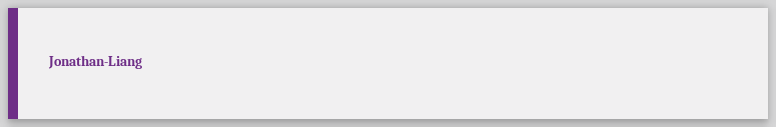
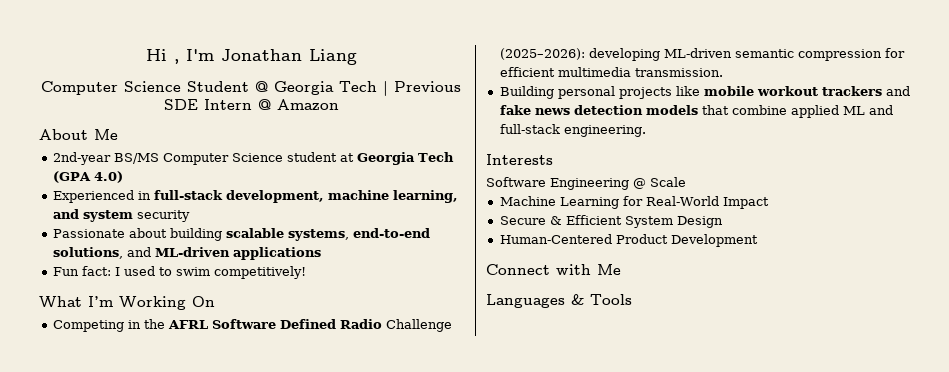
[48,55,142,69] Jonathan-Liang -> [145,49,357,65] [41,81,461,96] [163,99,339,111] [39,129,118,140] [52,152,454,165] [52,171,123,183] [52,190,458,203] [52,209,190,222] [52,228,430,241] [52,247,321,260] [52,266,306,279] [39,296,215,310] [52,319,452,332] [499,48,905,61] [499,67,723,77] [499,86,910,99] [499,105,893,118] [499,124,646,137] [486,154,553,165] [486,177,686,190] [499,196,769,209] [499,215,723,228] [499,234,758,247] [486,264,621,275] [486,294,632,308] Hi , I'm Jonathan Liang // Computer Science Student @ Georgia Tech | Previous SDE Intern @ Amazon // About Me // 2nd-year BS/MS Computer Science student at Georgia Tech (GPA 4.0) // Experienced in full-stack development, machine learning, and system security // Passionate about building scalable systems, end-to-end solutions, and ML-driven applications // Fun fact: I used to swim competitively! // What I’m Working On // Competing in the AFRL Software Defined Radio Challenge (2025–2026): developing ML-driven semantic compression for efficient multimedia transmission. // Building personal projects like mobile workout trackers and fake news detection models that combine applied ML and full-stack engineering. // Interests // Software Engineering @ Scale // Machine Learning for Real-World Impact // Secure & Efficient System Design // Human-Centered Product Development // Connect with Me // Languages & Tools

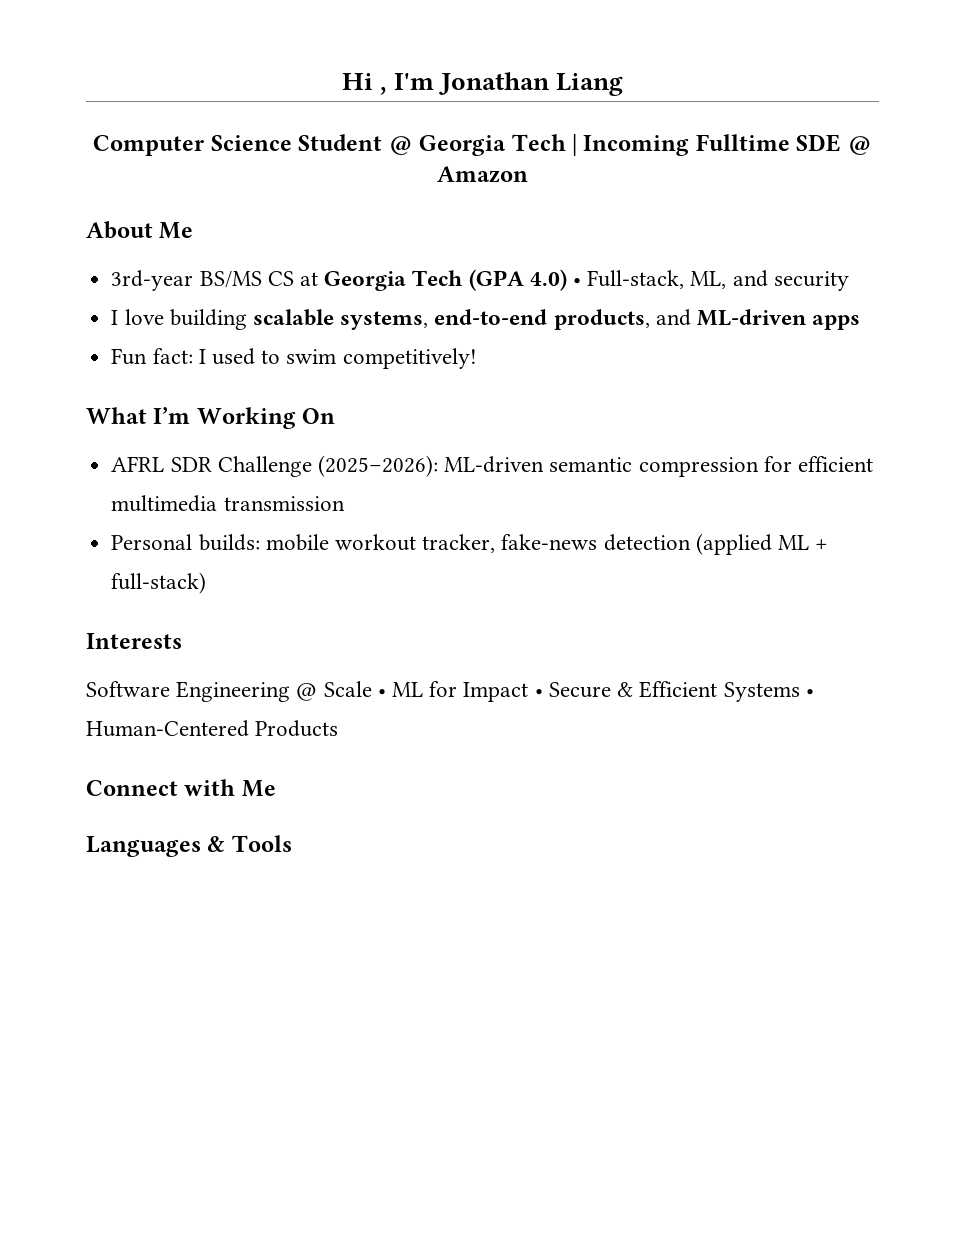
[394,81,461,92] [163,99,252,110] Previous SDE Intern -> [583,134,842,156] Incoming Fulltime SDE
[52,152,337,165] 2nd-year BS/MS Computer Science student -> [111,270,294,291] 3rd-year BS/MS CS
[52,190,458,203] [52,209,133,222] // Experienced in full-stack development, machine learning, and system -> [572,270,768,289] • Full-stack, ML, and
[52,228,167,238] Passionate about -> [111,309,164,325] I love
[52,247,123,259] solutions, -> [553,309,650,330] products,
[232,247,321,260] applications -> [812,315,861,330] apps
[52,319,382,332] Competing in the AFRL Software Defined Radio -> [111,456,212,472] AFRL SDR
[588,48,660,61] developing -> (438, 466) none
[634,68,723,77] [499,86,910,99] [499,105,893,118] [499,124,646,137] transmission. // Building personal projects like mobile workout trackers and fake news detection models that combine applied ML and full-stack engineering. -> [223,496,345,511] [111,533,829,555] [111,572,207,594] transmission // Personal builds: mobile workout tracker, fake-news detection (applied ML + full-stack)
[499,196,719,209] // Machine Learning for Real-World -> [377,681,458,697] • ML for
(769, 203) // -> [534,689,543,697] •
[624,216,723,228] [499,234,758,247] System Design // Human-Centered Product Development -> [723,682,814,702] [86,720,339,737] Systems • Human-Centered Products

